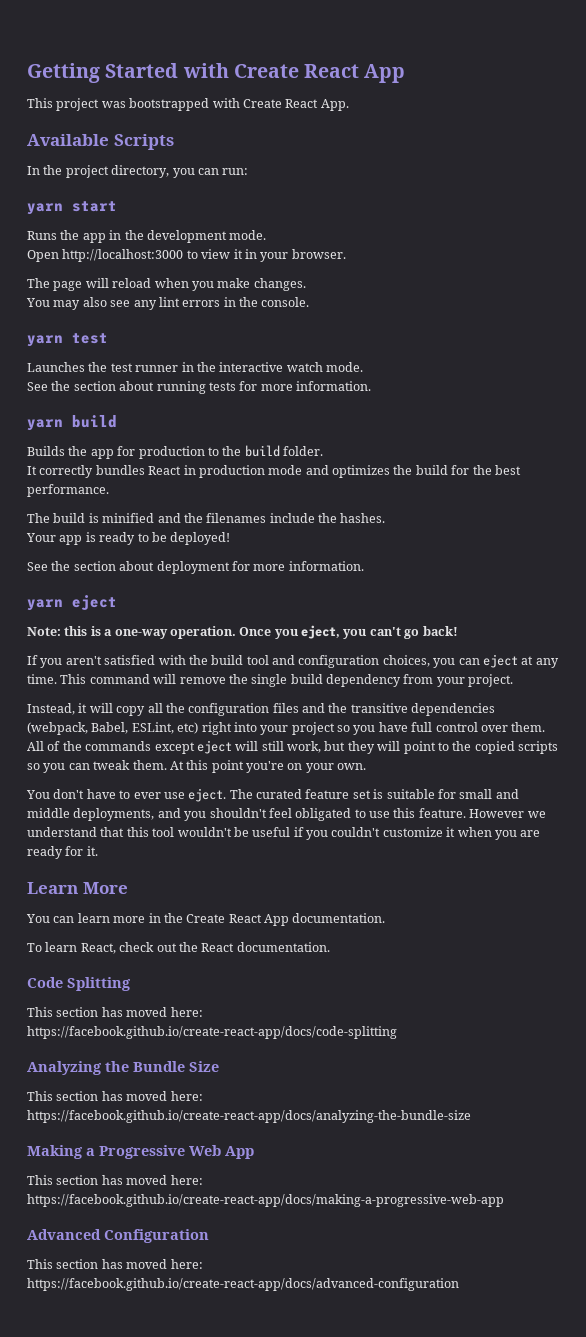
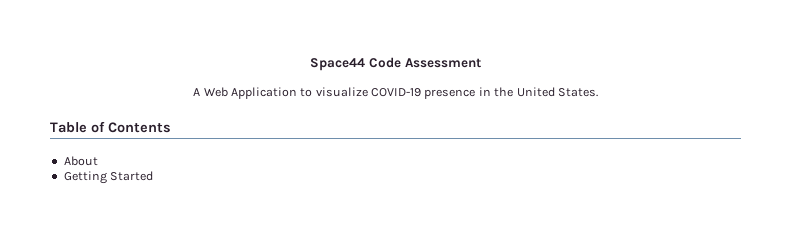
[27,63,406,83] [27,98,349,111] [27,134,174,150] [27,165,249,178] [27,201,117,215] [27,230,267,243] [27,249,346,262] [27,278,306,291] [26,297,310,310] [27,333,108,347] [27,362,363,372] [27,381,371,394] [27,415,117,431] [27,445,323,459] [27,465,521,478] [27,484,109,497] [27,513,386,523] [26,532,231,545] [27,561,364,574] [27,595,117,611] [27,625,458,639] [27,654,559,668] [27,674,514,687] [27,703,496,716] [27,722,546,735] [27,740,558,754] [27,760,367,773] [26,788,519,802] [27,808,546,821] [27,827,541,840] [27,846,98,859] [27,882,128,894] [26,913,386,926] [27,942,330,954] [27,977,131,991] [27,1007,203,1017] [27,1026,397,1039] [27,1061,219,1075] [27,1091,203,1101] [27,1110,471,1123] [27,1145,254,1159] [27,1175,203,1185] [27,1194,504,1207] [27,1229,209,1243] [27,1259,203,1269] [27,1278,459,1291] Getting Started with Create React App // This project was bootstrapped with Create React App. // Available Scripts // In the project directory, you can run: // yarn start // Runs the app in the development mode. // Open http://localhost:3000 to view it in your browser. // The page will reload when you make changes. // You may also see any lint errors in the console. // yarn test // Launches the test runner in the interactive watch mode. // See the section about running tests for more information. // yarn build // Builds the app for production to the build folder. // It correctly bundles React in production mode and optimizes the build for the best performance. // The build is minified and the filenames include the hashes. // Your app is ready to be deployed! // See the section about deployment for more information. // yarn eject // Note: this is a one-way operation. Once you eject, you can't go back! // If you aren't satisfied with the build tool and configuration choices, you can eject at any time. This command will remove the single build dependency from your project. // Instead, it will copy all the configuration files and the transitive dependencies (webpack, Babel, ESLint, etc) right into your project so you have full control over them. All of the commands except eject will still work, but they will point to the copied scripts so you can tweak them. At this point you're on your own. // You don't have to ever use eject. The curated feature set is suitable for small and middle deployments, and you shouldn't feel obligated to use this feature. However we understand that this tool wouldn't be useful if you couldn't customize it when you are ready for it. // Learn More // You can learn more in the Create React App documentation. // To learn React, check out the React documentation. // Code Splitting // This section has moved here: https://facebook.github.io/create-react-app/docs/code-splitting // Analyzing the Bundle Size // This section has moved here: https://facebook.github.io/create-react-app/docs/analyzing-the-bundle-size // Making a Progressive Web App // This section has moved here: https://facebook.github.io/create-react-app/docs/making-a-progressive-web-app // Advanced Configuration // This section has moved here: https://facebook.github.io/create-react-app/docs/advanced-configuration -> [310,57,481,71] [193,87,598,99] [50,121,171,133] [63,156,98,166] [63,171,154,184] Space44 Code Assessment // A Web Application to visualize COVID-19 presence in the United States. // Table of Contents // About // Getting Started

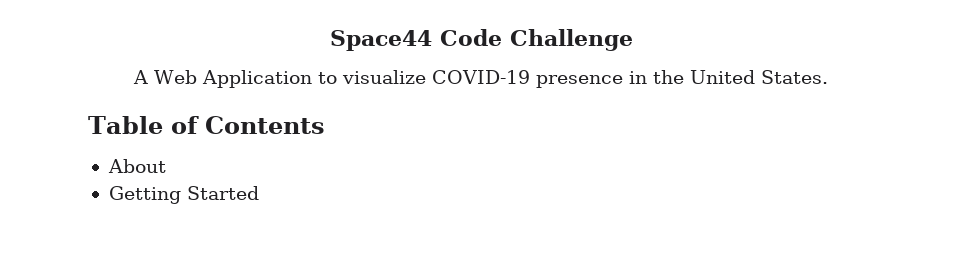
[404,58,481,68] Assessment -> [509,29,633,51] Challenge

